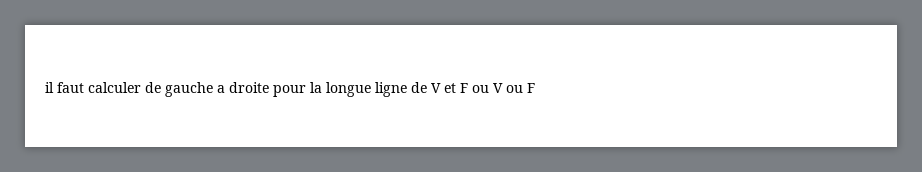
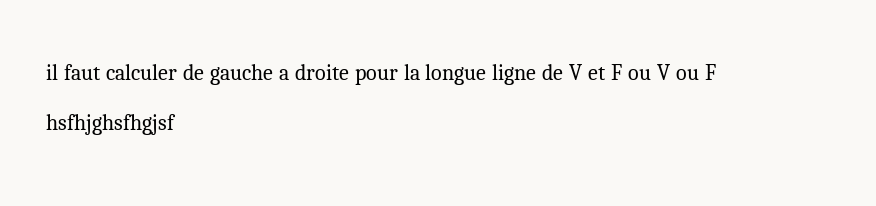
(535, 88) none -> [46,114,176,135] // hsfhjghsfhgjsf

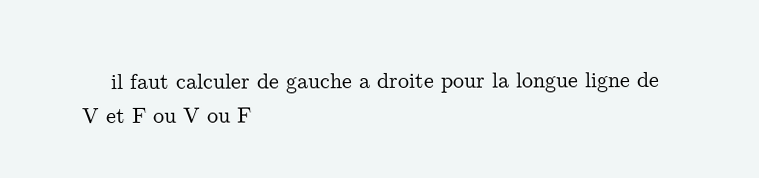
[46,114,176,135] // hsfhjghsfhgjsf -> (252, 115) none

